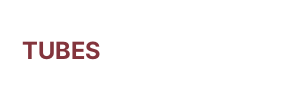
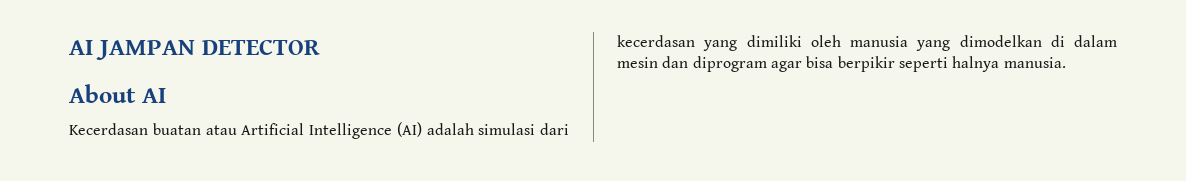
[22,41,100,60] TUBES -> [69,39,320,60] [69,84,166,103] [69,122,569,139] [617,35,1117,51] [617,56,1066,72] AI JAMPAN DETECTOR // About AI // Kecerdasan buatan atau Artificial Intelligence (AI) adalah simulasi dari kecerdasan yang dimiliki oleh manusia yang dimodelkan di dalam mesin dan diprogram agar bisa berpikir seperti halnya manusia.

